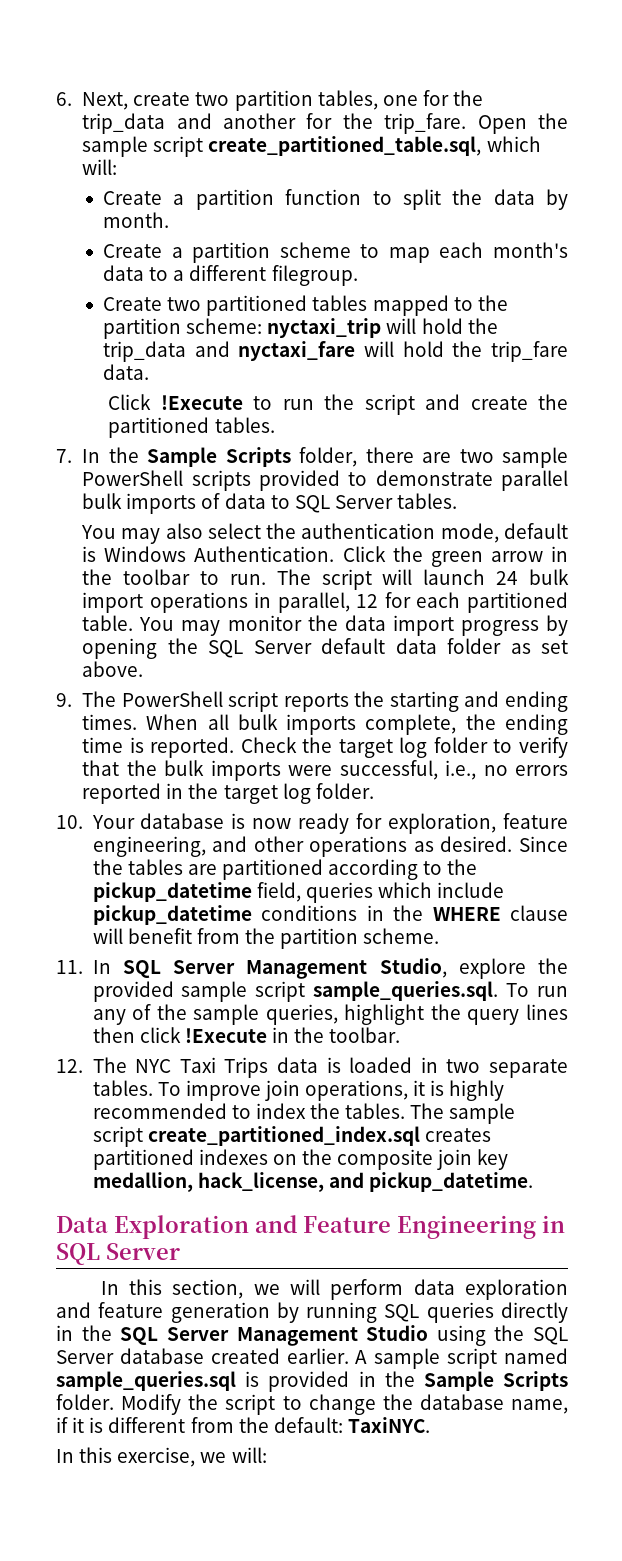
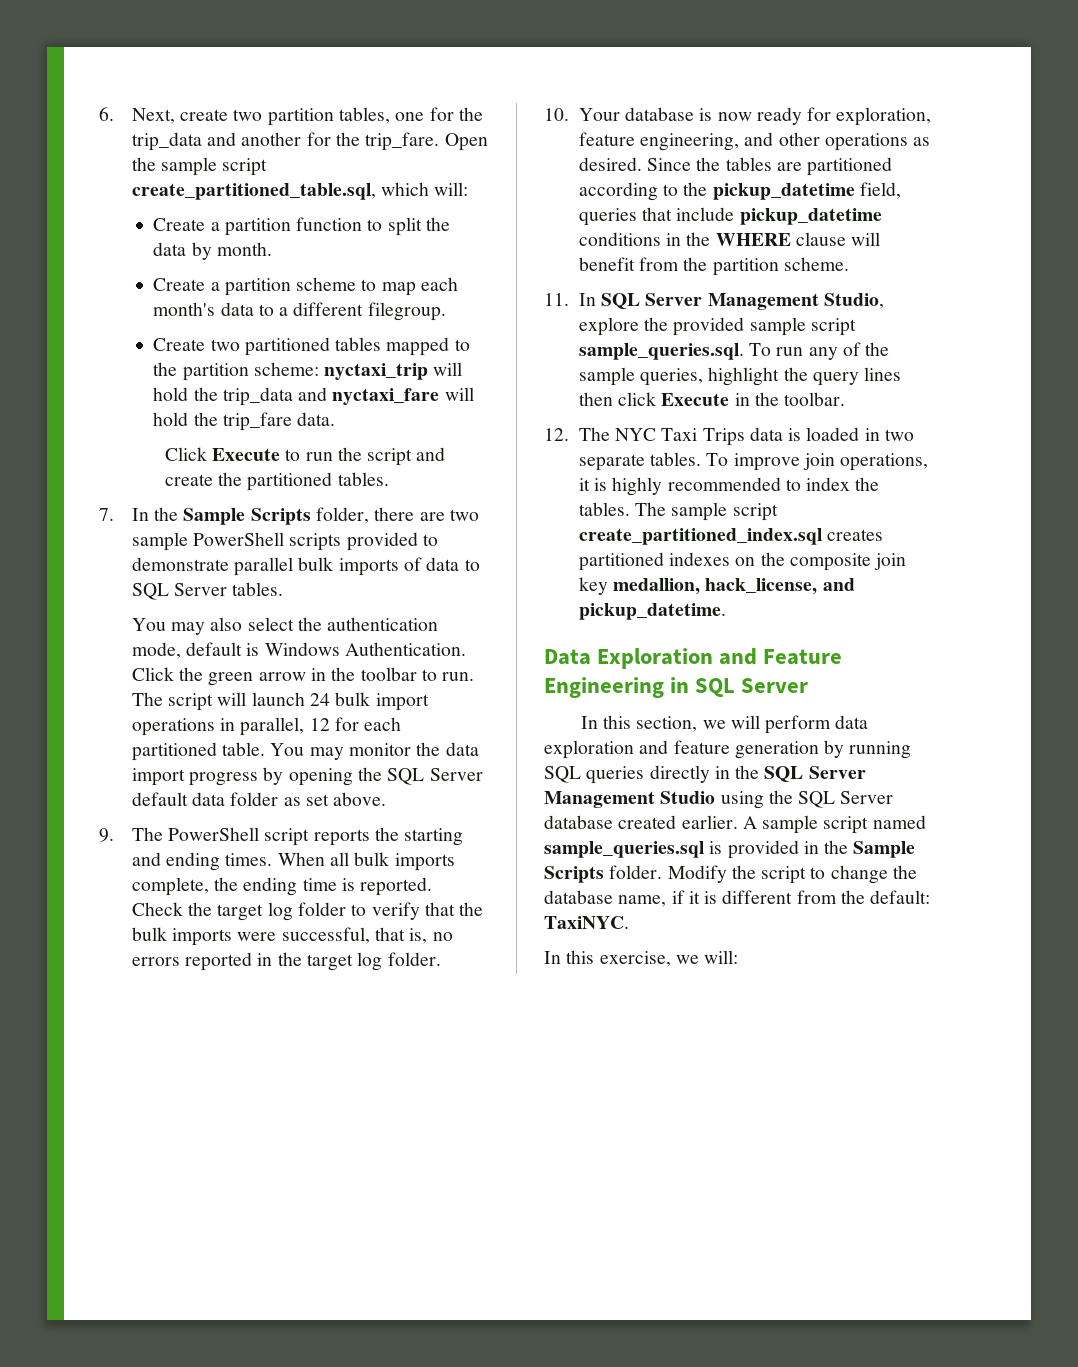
[160,395,243,410] !Execute -> [212,448,281,461] Execute
[445,760,477,780] i.e., -> [375,927,428,944] that is,
[377,882,432,898] which -> [642,207,673,221] that
[184,1028,267,1043] !Execute -> [661,393,730,406] Execute

